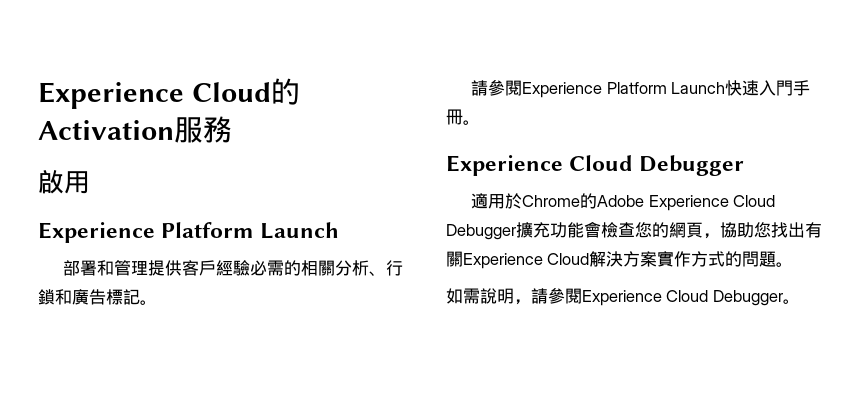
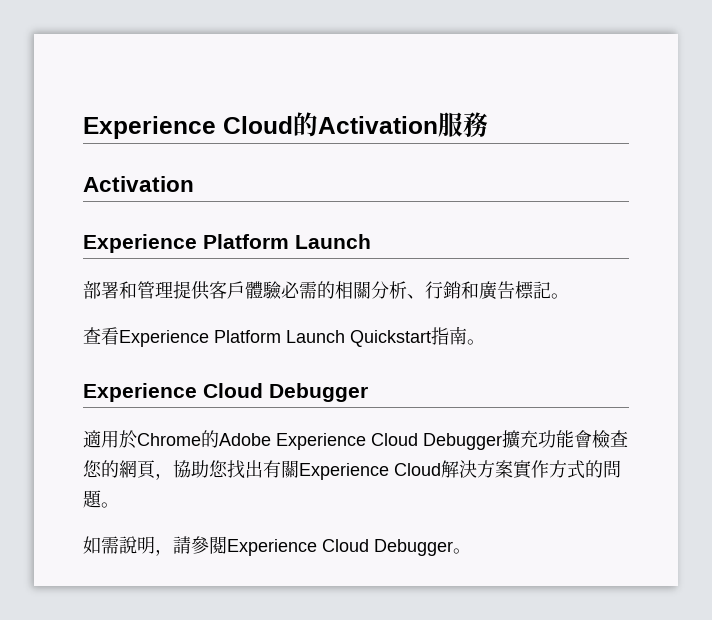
[38,169,90,194] 啟用 -> [83,176,194,192] Activation
[216,260,234,276] 經 -> [245,281,263,299] 體
[38,289,55,305] 鎖 -> [443,281,462,299] 銷
[471,79,811,98] [446,109,463,125] 請參閱Experience Platform Launch快速入門手冊 -> [83,326,467,347] 查看Experience Platform Launch Quickstart指南

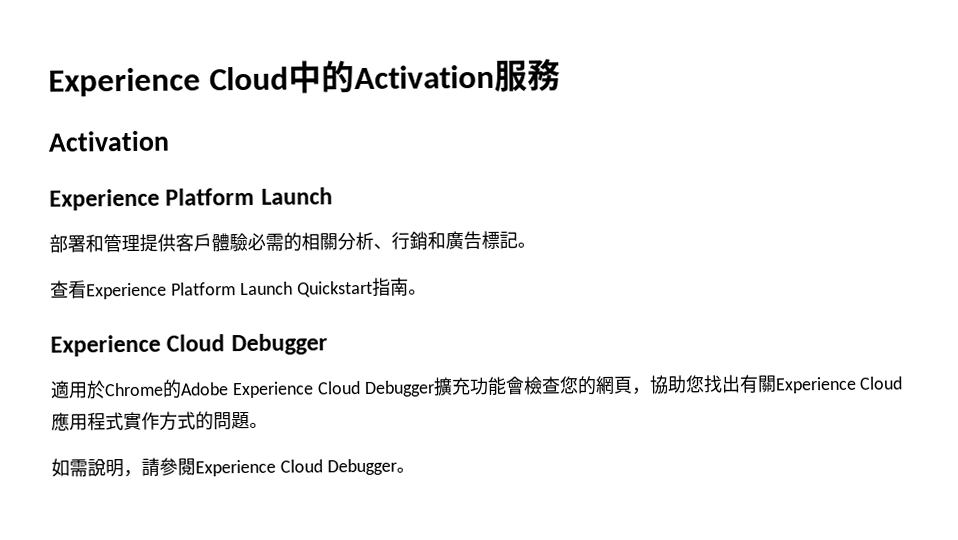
[83,116,293,139] Experience Cloud -> [48,60,322,97] Experience Cloud中
[441,460,513,478] 解決方案 -> [51,412,124,431] 應用程式

